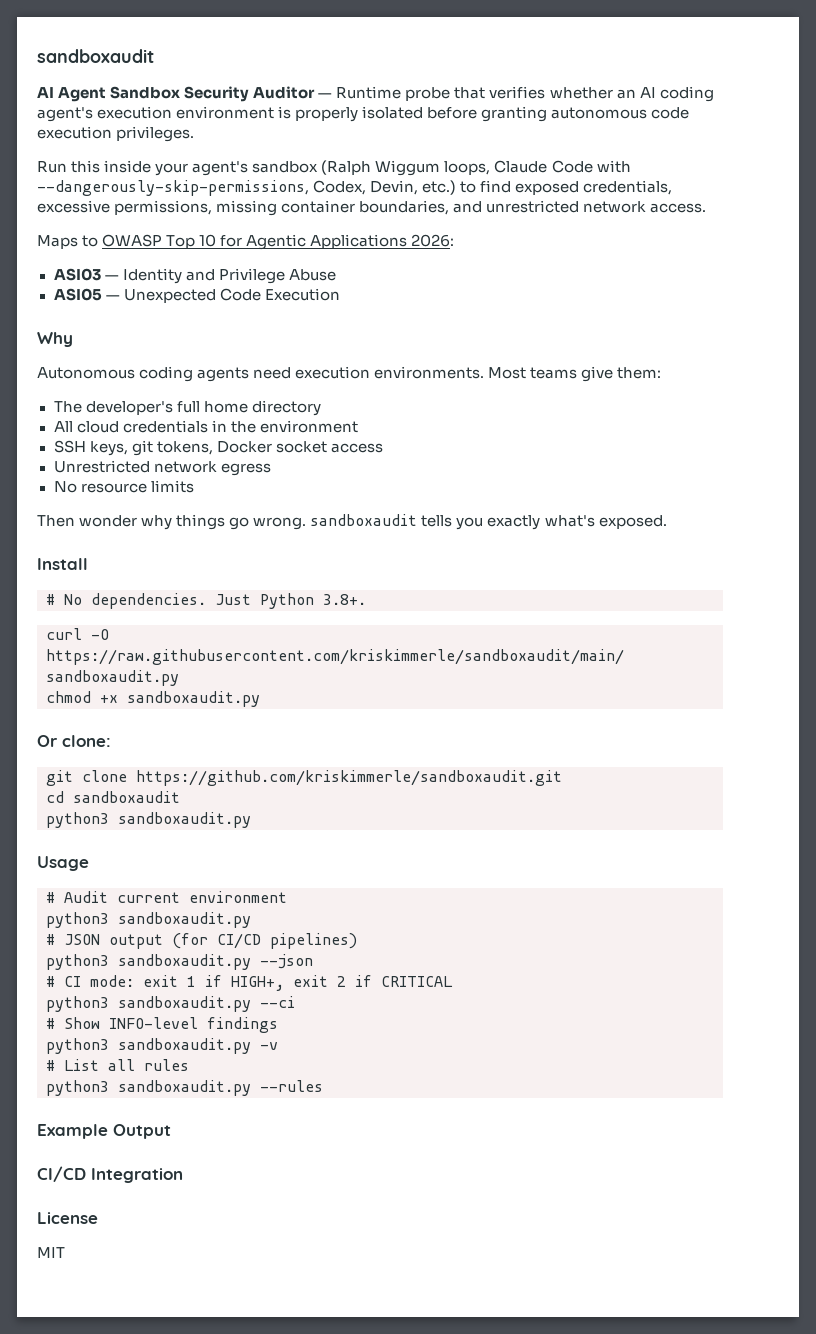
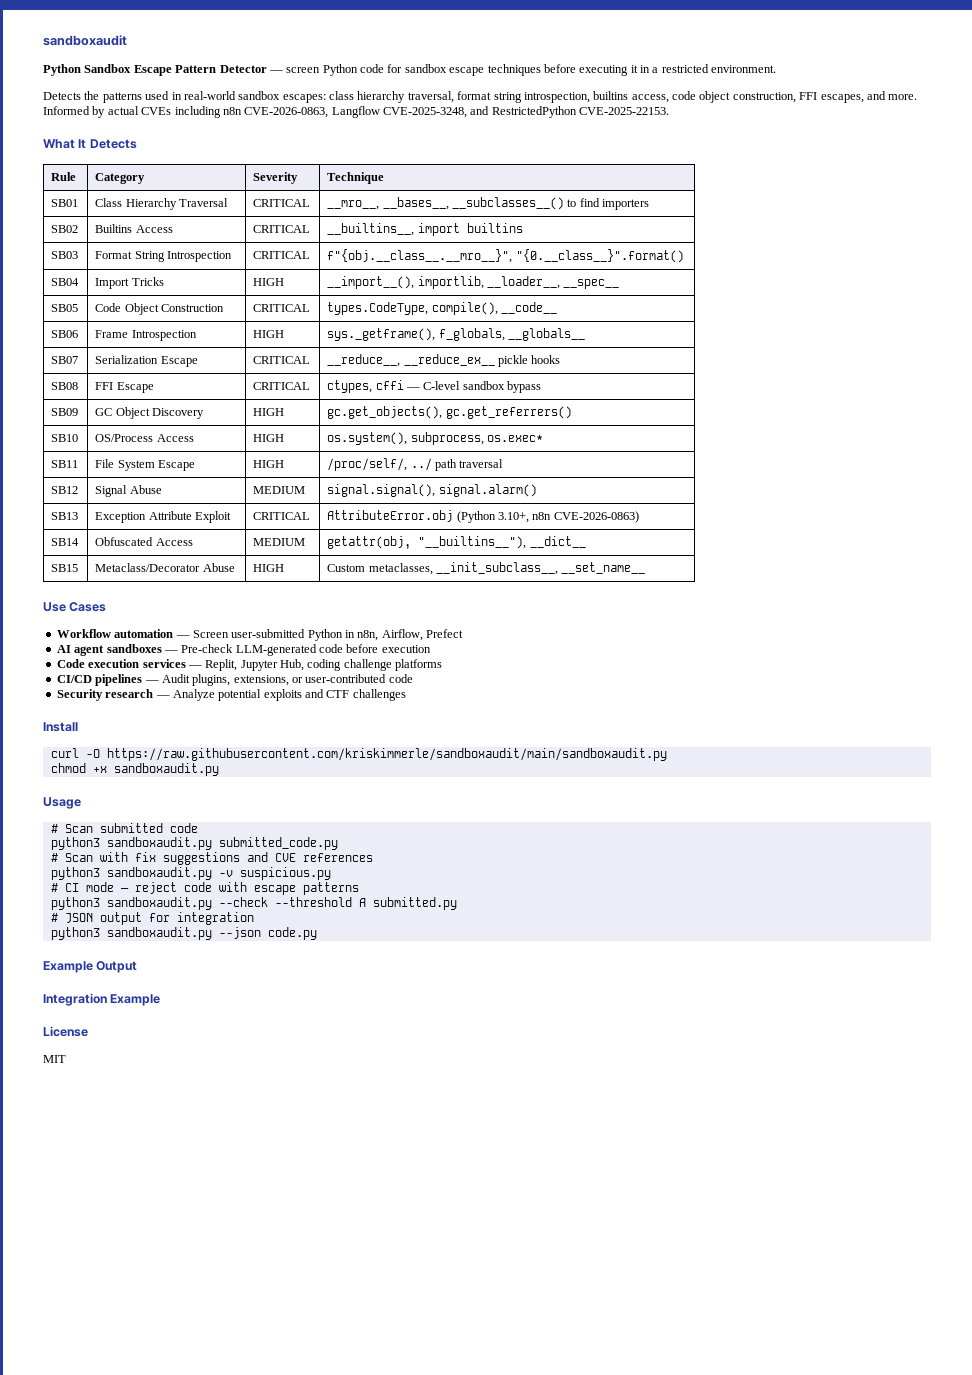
[37,49,154,63] [37,86,714,102] [37,106,690,122] [37,126,195,142] [37,160,631,176] [37,180,673,196] [37,200,707,216] [37,234,455,250] [53,268,336,284] [53,288,340,303] [37,332,73,347] [37,366,662,382] [53,400,321,416] [53,420,358,433] [53,440,383,456] [53,460,271,476] [53,480,194,493] [37,514,667,530] [37,558,88,570] [46,593,366,609] sandboxaudit // AI Agent Sandbox Security Auditor — Runtime probe that verifies whether an AI coding agent's execution environment is properly isolated before granting autonomous code execution privileges. // Run this inside your agent's sandbox (Ralph Wiggum loops, Claude Code with --dangerously-skip-permissions, Codex, Devin, etc.) to find exposed credentials, excessive permissions, missing container boundaries, and unrestricted network access. // Maps to OWASP Top 10 for Agentic Applications 2026: // ASI03 — Identity and Privilege Abuse // ASI05 — Unexpected Code Execution // Why // Autonomous coding agents need execution environments. Most teams give them: // The developer's full home directory // All cloud credentials in the environment // SSH keys, git tokens, Docker socket access // Unrestricted network egress // No resource limits // Then wonder why things go wrong. sandboxaudit tells you exactly what's exposed. // Install // # No dependencies. Just Python 3.8+. -> [43,35,127,46] [43,64,777,76] [43,91,918,103] [43,106,670,118] [43,139,137,149] [51,172,77,181] [95,173,146,184] [253,172,299,184] [327,172,385,184] [51,199,79,207] [95,198,228,210] [253,199,311,207] [327,197,650,210] [51,225,79,233] [95,224,173,233] [253,225,311,233] [327,223,523,236] [51,251,79,259] [95,251,232,262] [253,251,311,259] [327,249,684,263] [51,278,80,286] [95,277,164,289] [253,278,285,286] [327,276,620,289] [51,304,79,312] [95,303,224,315] [253,304,311,312] [327,302,557,315] [51,330,79,338] [95,330,197,341] [253,330,285,338] [327,328,585,341] [51,356,79,364] [95,355,198,367] [253,356,311,364] [327,354,561,367] [51,382,79,390] [95,382,154,393] [253,382,311,390] [327,380,542,393] [51,408,79,416] [95,407,204,419] [253,408,285,416] [327,406,572,419] [51,434,79,442] [95,434,194,442] [253,434,285,442] [327,432,543,445] [51,460,79,468] [95,459,195,471] [253,460,285,468] [327,458,504,471] [51,486,79,494] [95,485,162,497] [253,486,306,494] [327,484,537,497] [51,512,79,520] [95,511,231,523] [253,512,311,520] [327,510,639,523] [51,538,80,546] [95,537,193,546] [253,538,306,546] [327,536,586,549] [51,564,79,572] [95,563,235,572] [253,564,285,572] [327,562,646,575] [43,602,107,612] [56,629,464,641] [56,644,431,656] [56,659,443,671] [56,674,413,686] [56,689,406,701] [43,722,78,732] sandboxaudit // Python Sandbox Escape Pattern Detector — screen Python code for sandbox escape techniques before executing it in a restricted environment. // Detects the patterns used in real-world sandbox escapes: class hierarchy traversal, format string introspection, builtins access, code object construction, FFI escapes, and more. Informed by actual CVEs including n8n CVE-2026-0863, Langflow CVE-2025-3248, and RestrictedPython CVE-2025-22153. // What It Detects // Rule | Category | Severity | Technique // SB01 | Class Hierarchy Traversal | CRITICAL | __mro__, __bases__, __subclasses__() to find importers // SB02 | Builtins Access | CRITICAL | __builtins__, import builtins // SB03 | Format String Introspection | CRITICAL | f"{obj.__class__.__mro__}", "{0.__class__}".format() // SB04 | Import Tricks | HIGH | __import__(), importlib, __loader__, __spec__ // SB05 | Code Object Construction | CRITICAL | types.CodeType, compile(), __code__ // SB06 | Frame Introspection | HIGH | sys._getframe(), f_globals, __globals__ // SB07 | Serialization Escape | CRITICAL | __reduce__, __reduce_ex__ pickle hooks // SB08 | FFI Escape | CRITICAL | ctypes, cffi — C-level sandbox bypass // SB09 | GC Object Discovery | HIGH | gc.get_objects(), gc.get_referrers() // SB10 | OS/Process Access | HIGH | os.system(), subprocess, os.exec* // SB11 | File System Escape | HIGH | /proc/self/, ../ path traversal // SB12 | Signal Abuse | MEDIUM | signal.signal(), signal.alarm() // SB13 | Exception Attribute Exploit | CRITICAL | AttributeError.obj (Python 3.10+, n8n CVE-2026-0863) // SB14 | Obfuscated Access | MEDIUM | getattr(obj, "__builtins__"), __dict__ // SB15 | Metaclass/Decorator Abuse | HIGH | Custom metaclasses, __init_subclass__, __set_name__ // Use Cases // Workflow automation — Screen user-submitted Python in n8n, Airflow, Prefect // AI agent sandboxes — Pre-check LLM-generated code before execution // Code execution services — Replit, Jupyter Hub, coding challenge platforms // CI/CD pipelines — Audit plugins, extensions, or user-contributed code // Security research — Analyze potential exploits and CTF challenges // Install
[37,735,111,747] [46,770,562,786] [46,791,180,803] [46,812,251,828] [37,856,89,871] [46,891,287,903] [46,912,251,928] Or clone: // git clone https://github.com/kriskimmerle/sandboxaudit.git // cd sandboxaudit // python3 sandboxaudit.py // Usage // # Audit current environment // python3 sandboxaudit.py -> [43,797,81,809] [50,823,198,833] [50,837,338,850] [50,852,373,865] [50,867,331,880] [50,882,359,895] [50,897,457,910] Usage // # Scan submitted code // python3 sandboxaudit.py submitted_code.py // # Scan with fix suggestions and CVE references // python3 sandboxaudit.py -v suspicious.py // # CI mode — reject code with escape patterns // python3 sandboxaudit.py --check --threshold A submitted.py
[172,933,357,949] (for CI/CD pipelines) -> [148,912,254,925] for integration
[46,975,453,991] [46,996,295,1012] [46,1017,278,1033] [46,1038,278,1054] [46,1059,189,1071] [46,1080,323,1096] // # CI mode: exit 1 if HIGH+, exit 2 if CRITICAL // python3 sandboxaudit.py --ci // # Show INFO-level findings // python3 sandboxaudit.py -v // # List all rules // python3 sandboxaudit.py --rules -> [267,927,317,940] code.py
[37,1166,86,1182] CI/CD -> (138, 967) none
(183, 1175) none -> [110,994,161,1006] Example

